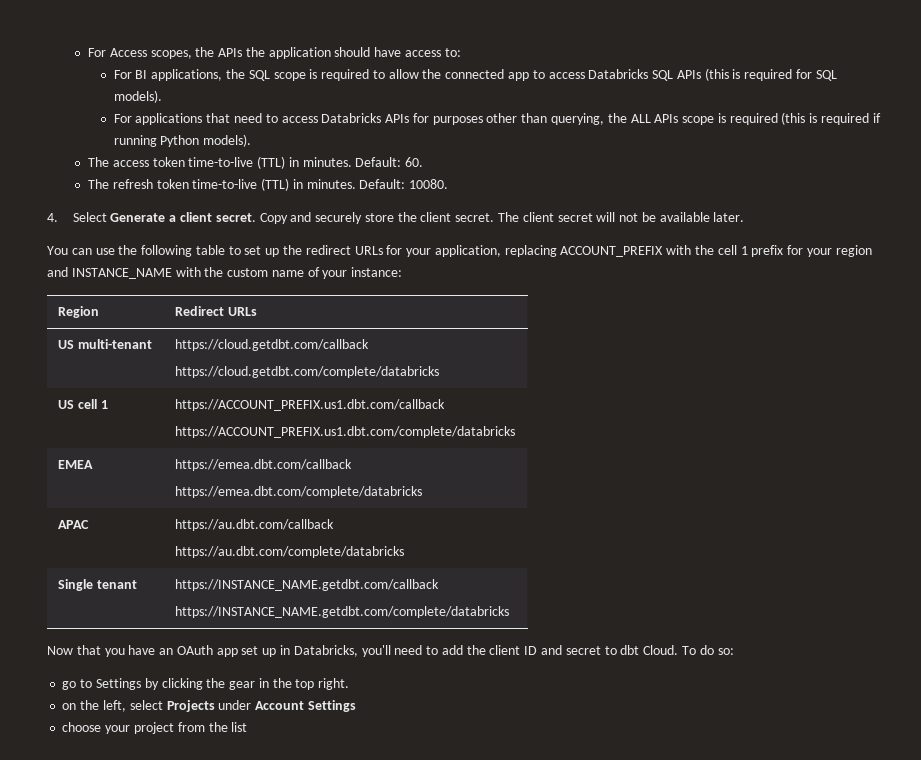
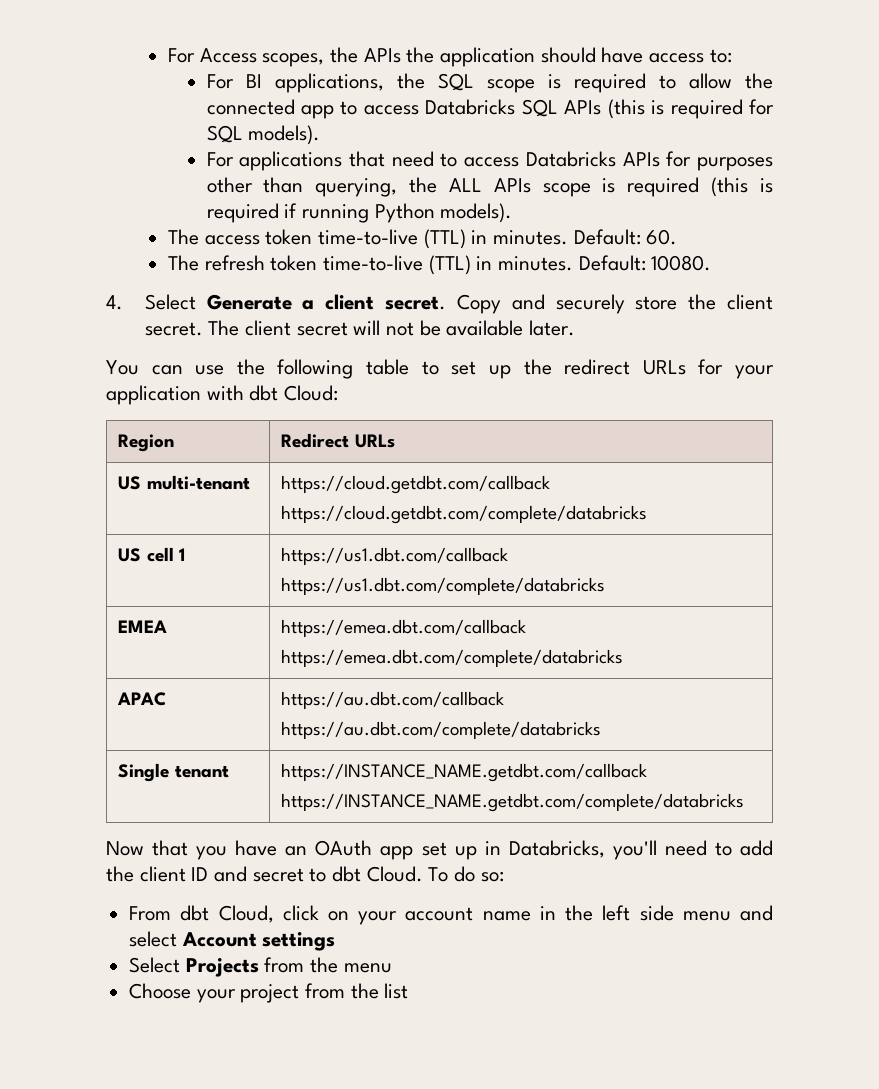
[434,245,872,257] [47,267,403,279] application, replacing ACCOUNT_PREFIX with the cell 1 prefix for your region and INSTANCE_NAME with the custom name of your instance: -> [106,385,339,405] application with dbt Cloud:
[174,399,445,411] [174,426,515,438] https://ACCOUNT_PREFIX.us1.dbt.com/callback // https://ACCOUNT_PREFIX.us1.dbt.com/complete/databricks -> [281,547,509,565] [281,577,606,595] https://us1.dbt.com/callback // https://us1.dbt.com/complete/databricks
[62,678,350,690] [62,700,356,712] [62,722,102,732] go to Settings by clicking the gear in the top right. // on the left, select Projects under Account Settings // choose -> [129,905,774,925] [129,931,336,951] [129,957,392,977] [129,983,192,999] From dbt Cloud, click on your account name in the left side menu and select Account settings // Select Projects from the menu // Choose

